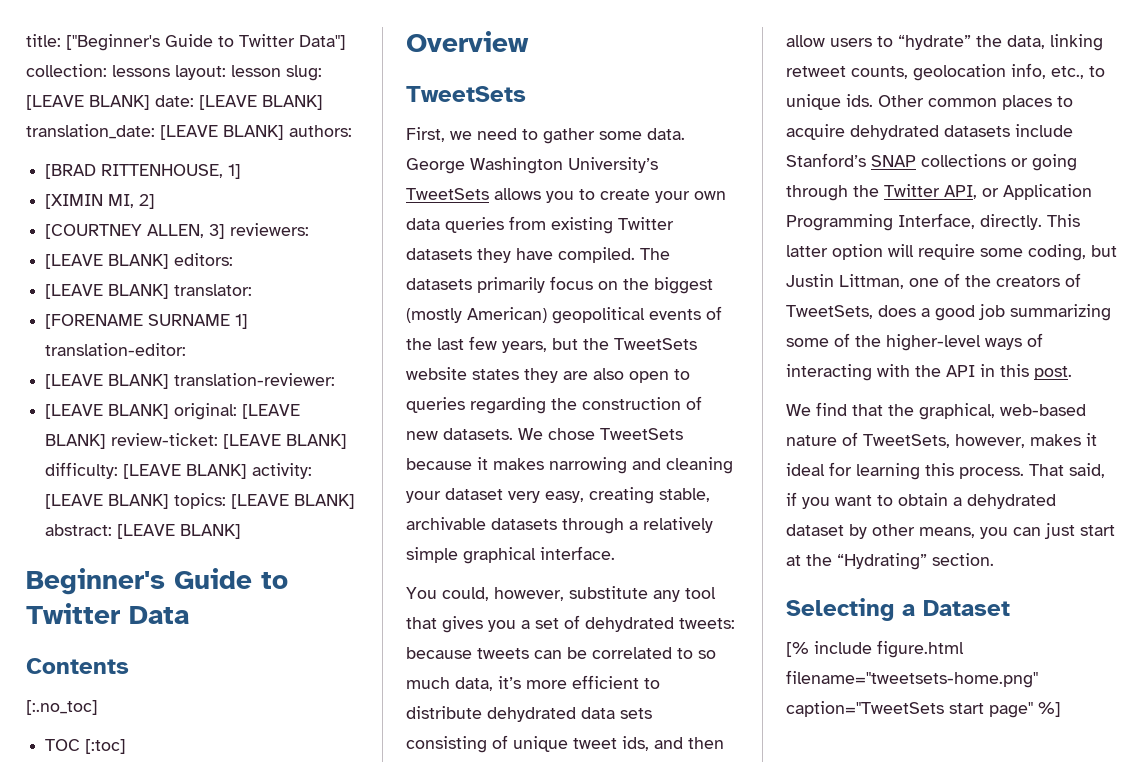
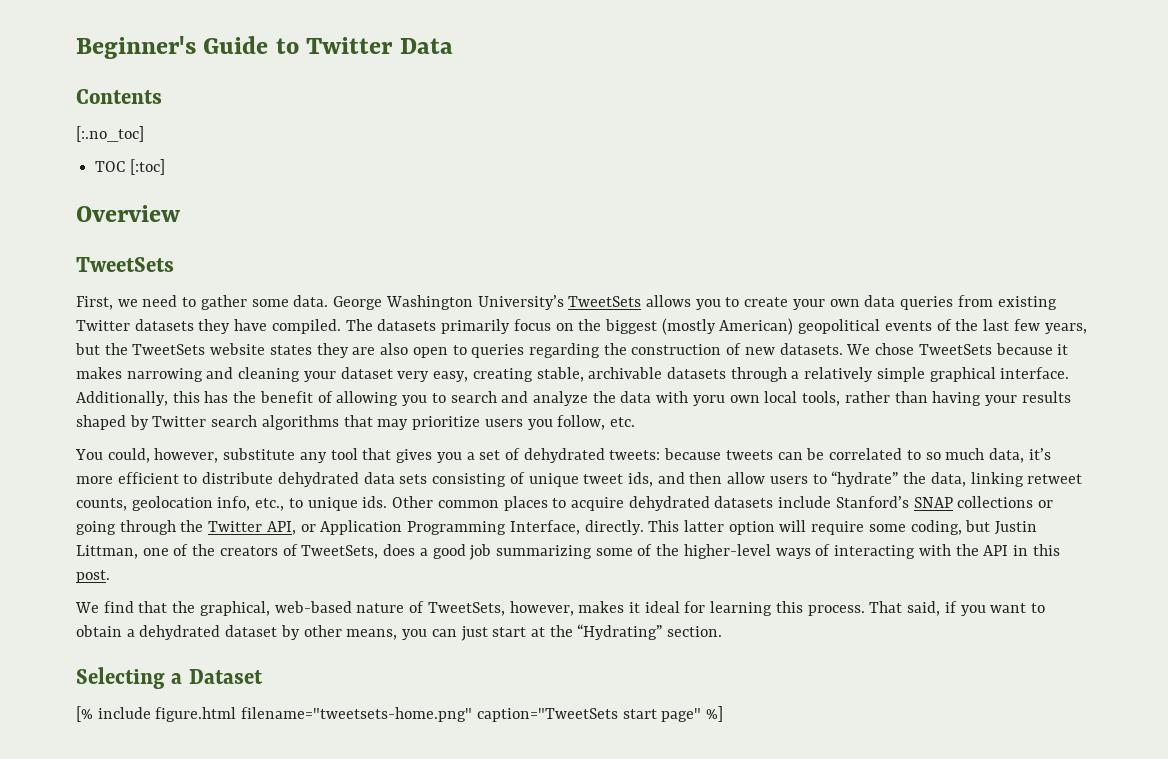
[26,34,346,51] [26,64,322,81] [26,95,323,110] [26,124,352,140] [45,164,242,179] [45,194,156,209] [45,223,310,239] [45,253,234,269] [45,284,253,299] [45,314,249,329] [45,343,187,356] [45,373,336,389] [45,403,301,420] [45,433,348,449] [45,462,313,479] [45,493,356,509] [45,524,242,539] title: ["Beginner's Guide to Twitter Data"] collection: lessons layout: lesson slug: [LEAVE BLANK] date: [LEAVE BLANK] translation_date: [LEAVE BLANK] authors: // [BRAD RITTENHOUSE, 1] // [XIMIN MI, 2] // [COURTNEY ALLEN, 3] reviewers: // [LEAVE BLANK] editors: // [LEAVE BLANK] translator: // [FORENAME SURNAME 1] translation-editor: // [LEAVE BLANK] translation-reviewer: // [LEAVE BLANK] original: [LEAVE BLANK] review-ticket: [LEAVE BLANK] difficulty: [LEAVE BLANK] activity: [LEAVE BLANK] topics: [LEAVE BLANK] abstract: [LEAVE BLANK] // -> (76, 47) none
(615, 553) none -> [76,391,1071,406] [76,415,635,430] Additionally, this has the benefit of allowing you to search and analyze the data with yoru own local tools, rather than having your results shaped by Twitter search algorithms that may prioritize users you follow, etc.

